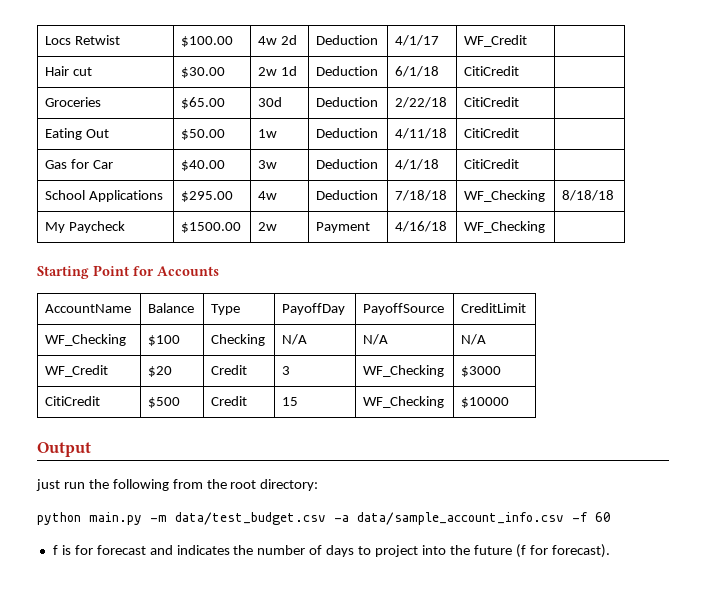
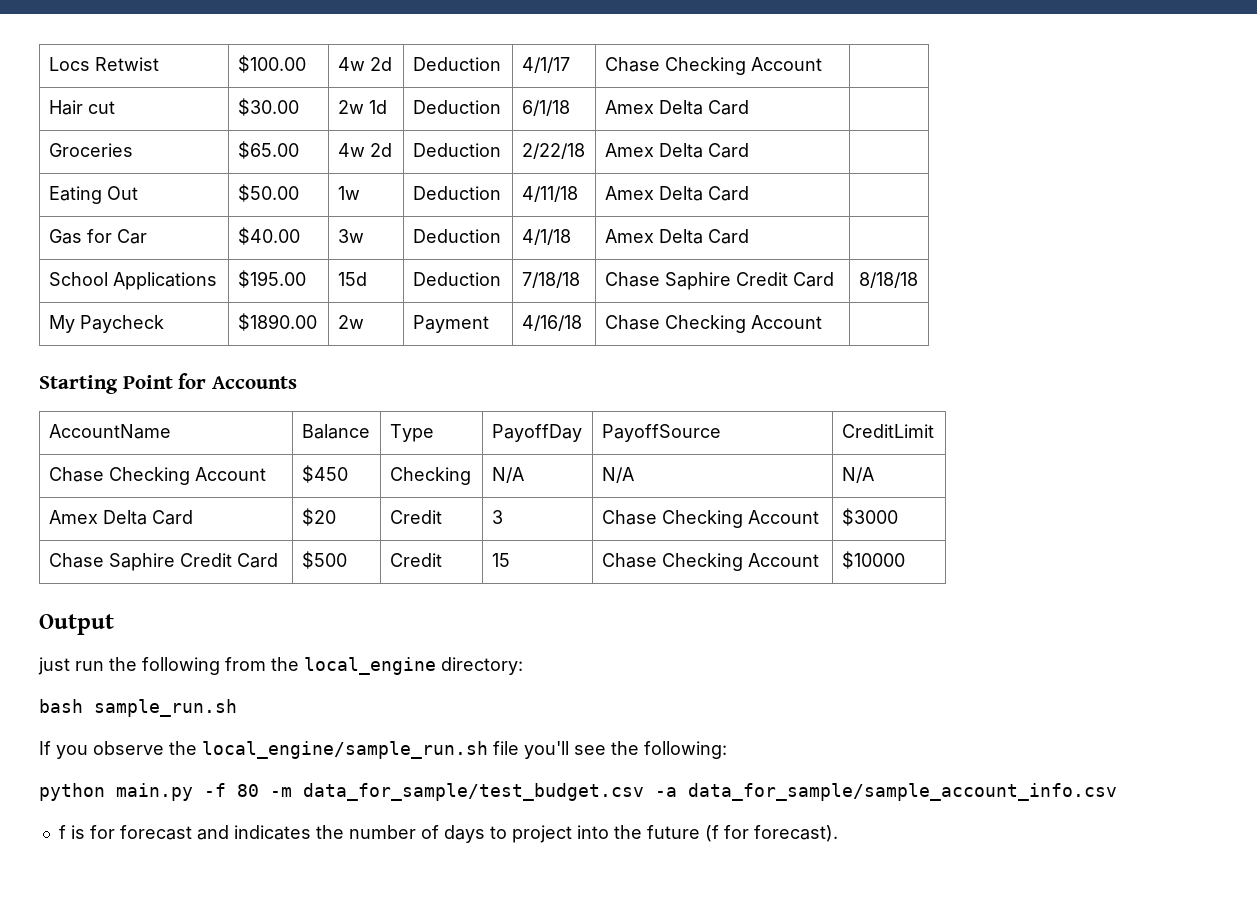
[464,35,528,47] WF_Credit -> [604,57,822,75] Chase Checking Account
[464,66,520,76] CitiCredit -> [604,100,749,115] Amex Delta Card
[258,97,283,107] 30d -> [337,143,392,157] 4w 2d
[464,97,520,107] CitiCredit -> [604,143,749,158] Amex Delta Card
[464,128,520,138] CitiCredit -> [604,186,749,201] Amex Delta Card
[464,159,520,169] CitiCredit -> [604,229,749,244] Amex Delta Card
[181,191,234,202] [258,191,278,200] $295.00 | 4w -> [237,270,306,288] [337,272,367,286] $195.00 | 15d
[464,190,546,202] WF_Checking -> [604,272,834,290] Chase Saphire Credit Card
[181,222,242,233] $1500.00 -> [237,313,317,331] $1890.00
[464,221,546,233] WF_Checking -> [604,315,822,333] Chase Checking Account
[45,334,127,346] [148,335,181,346] WF_Checking | $100 -> [48,467,266,485] [301,465,348,483] Chase Checking Account | $450
[45,365,109,377] WF_Credit -> [48,510,193,525] Amex Delta Card
[363,365,445,377] [461,366,502,377] [45,396,101,406] WF_Checking | $3000 // CitiCredit -> [601,510,819,528] [841,508,898,526] [48,553,278,571] Chase Checking Account | $3000 // Chase Saphire Credit Card
[363,396,445,408] WF_Checking -> [601,553,819,571] Chase Checking Account
[230,480,257,489] root -> [304,657,436,675] local_engine
[37,512,611,525] python main.py -m data/test_budget.csv -a data/sample_account_info.csv -f 60 -> [39,699,237,717] [39,741,727,759] [39,783,1117,801] bash sample_run.sh // If you observe the local_engine/sample_run.sh file you'll see the following: // python main.py -f 80 -m data_for_sample/test_budget.csv -a data_for_sample/sample_account_info.csv

